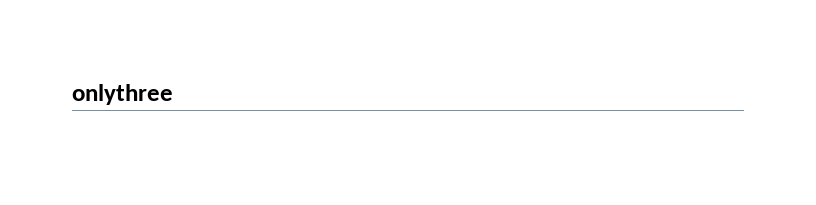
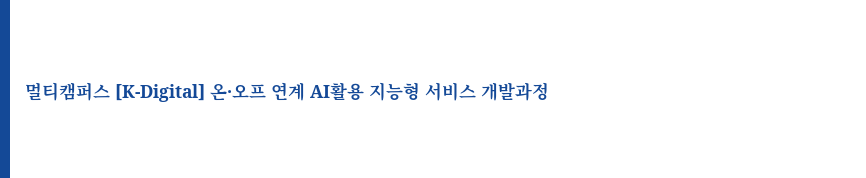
[72,84,173,105] onlythree -> [25,82,549,102] 멀티캠퍼스 [K-Digital] 온·오프 연계 AI활용 지능형 서비스 개발과정

